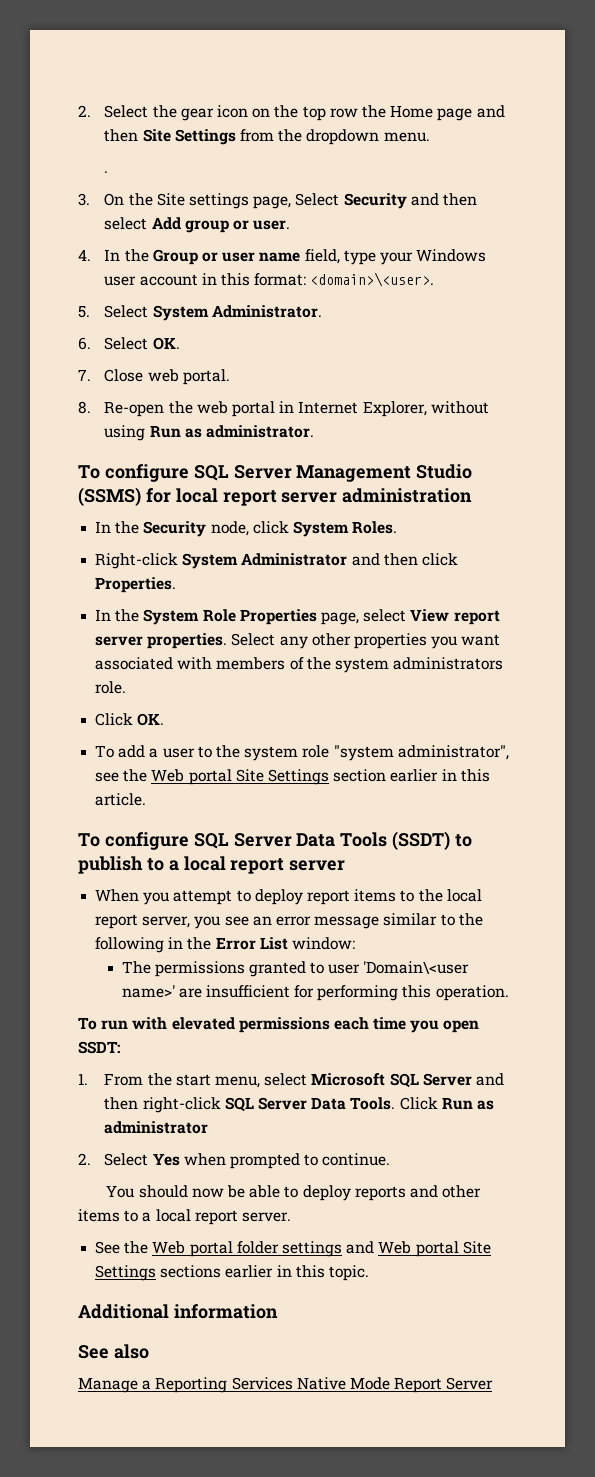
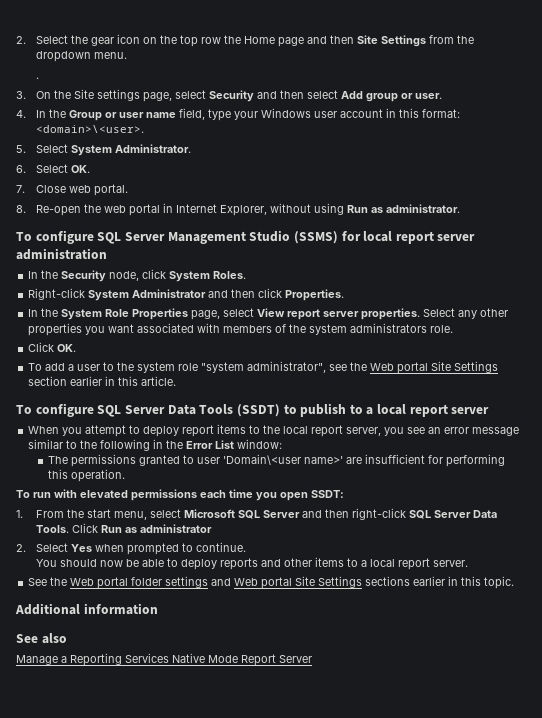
[295,193,340,206] Select -> [175,90,207,99] select

